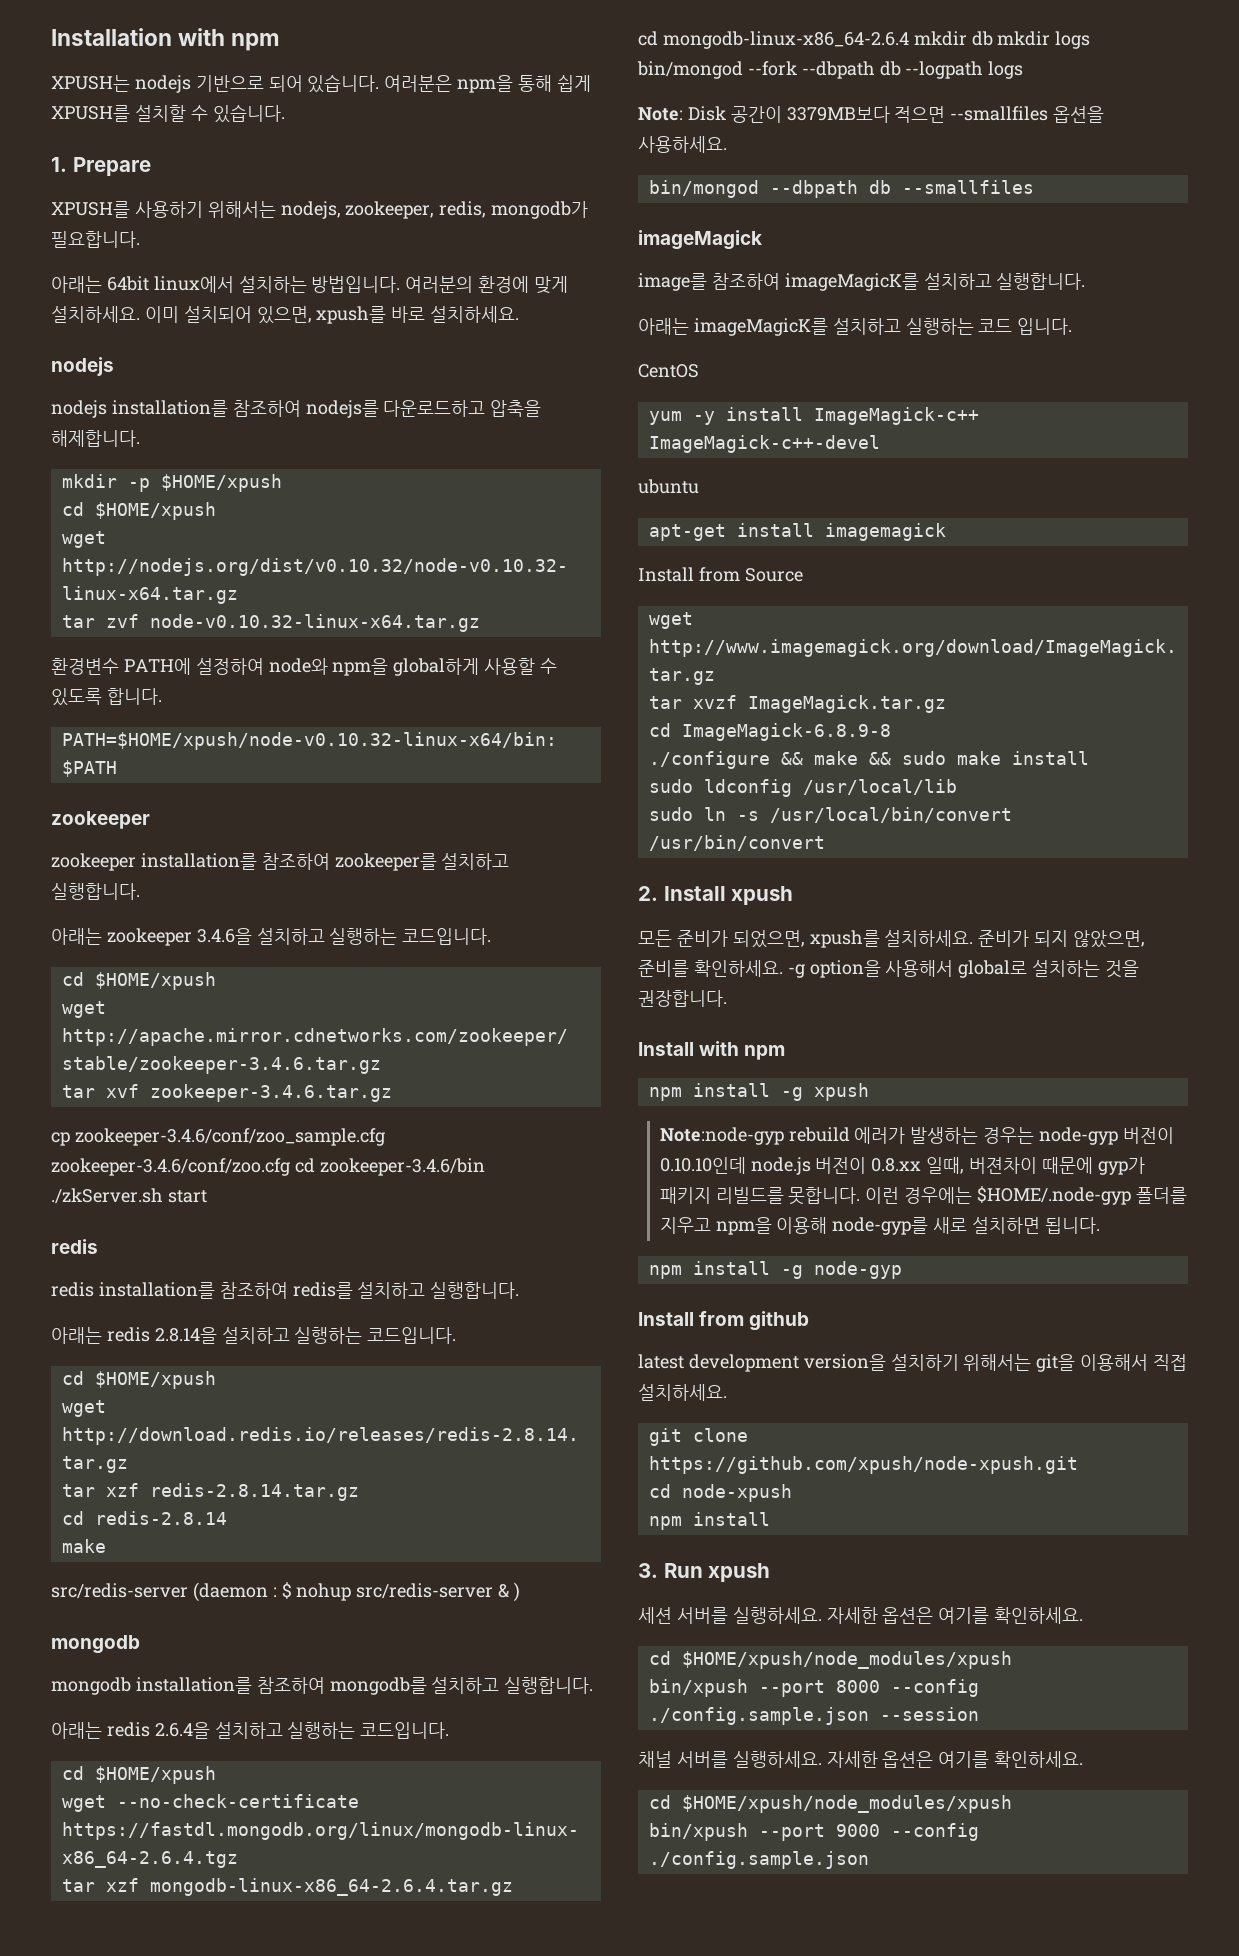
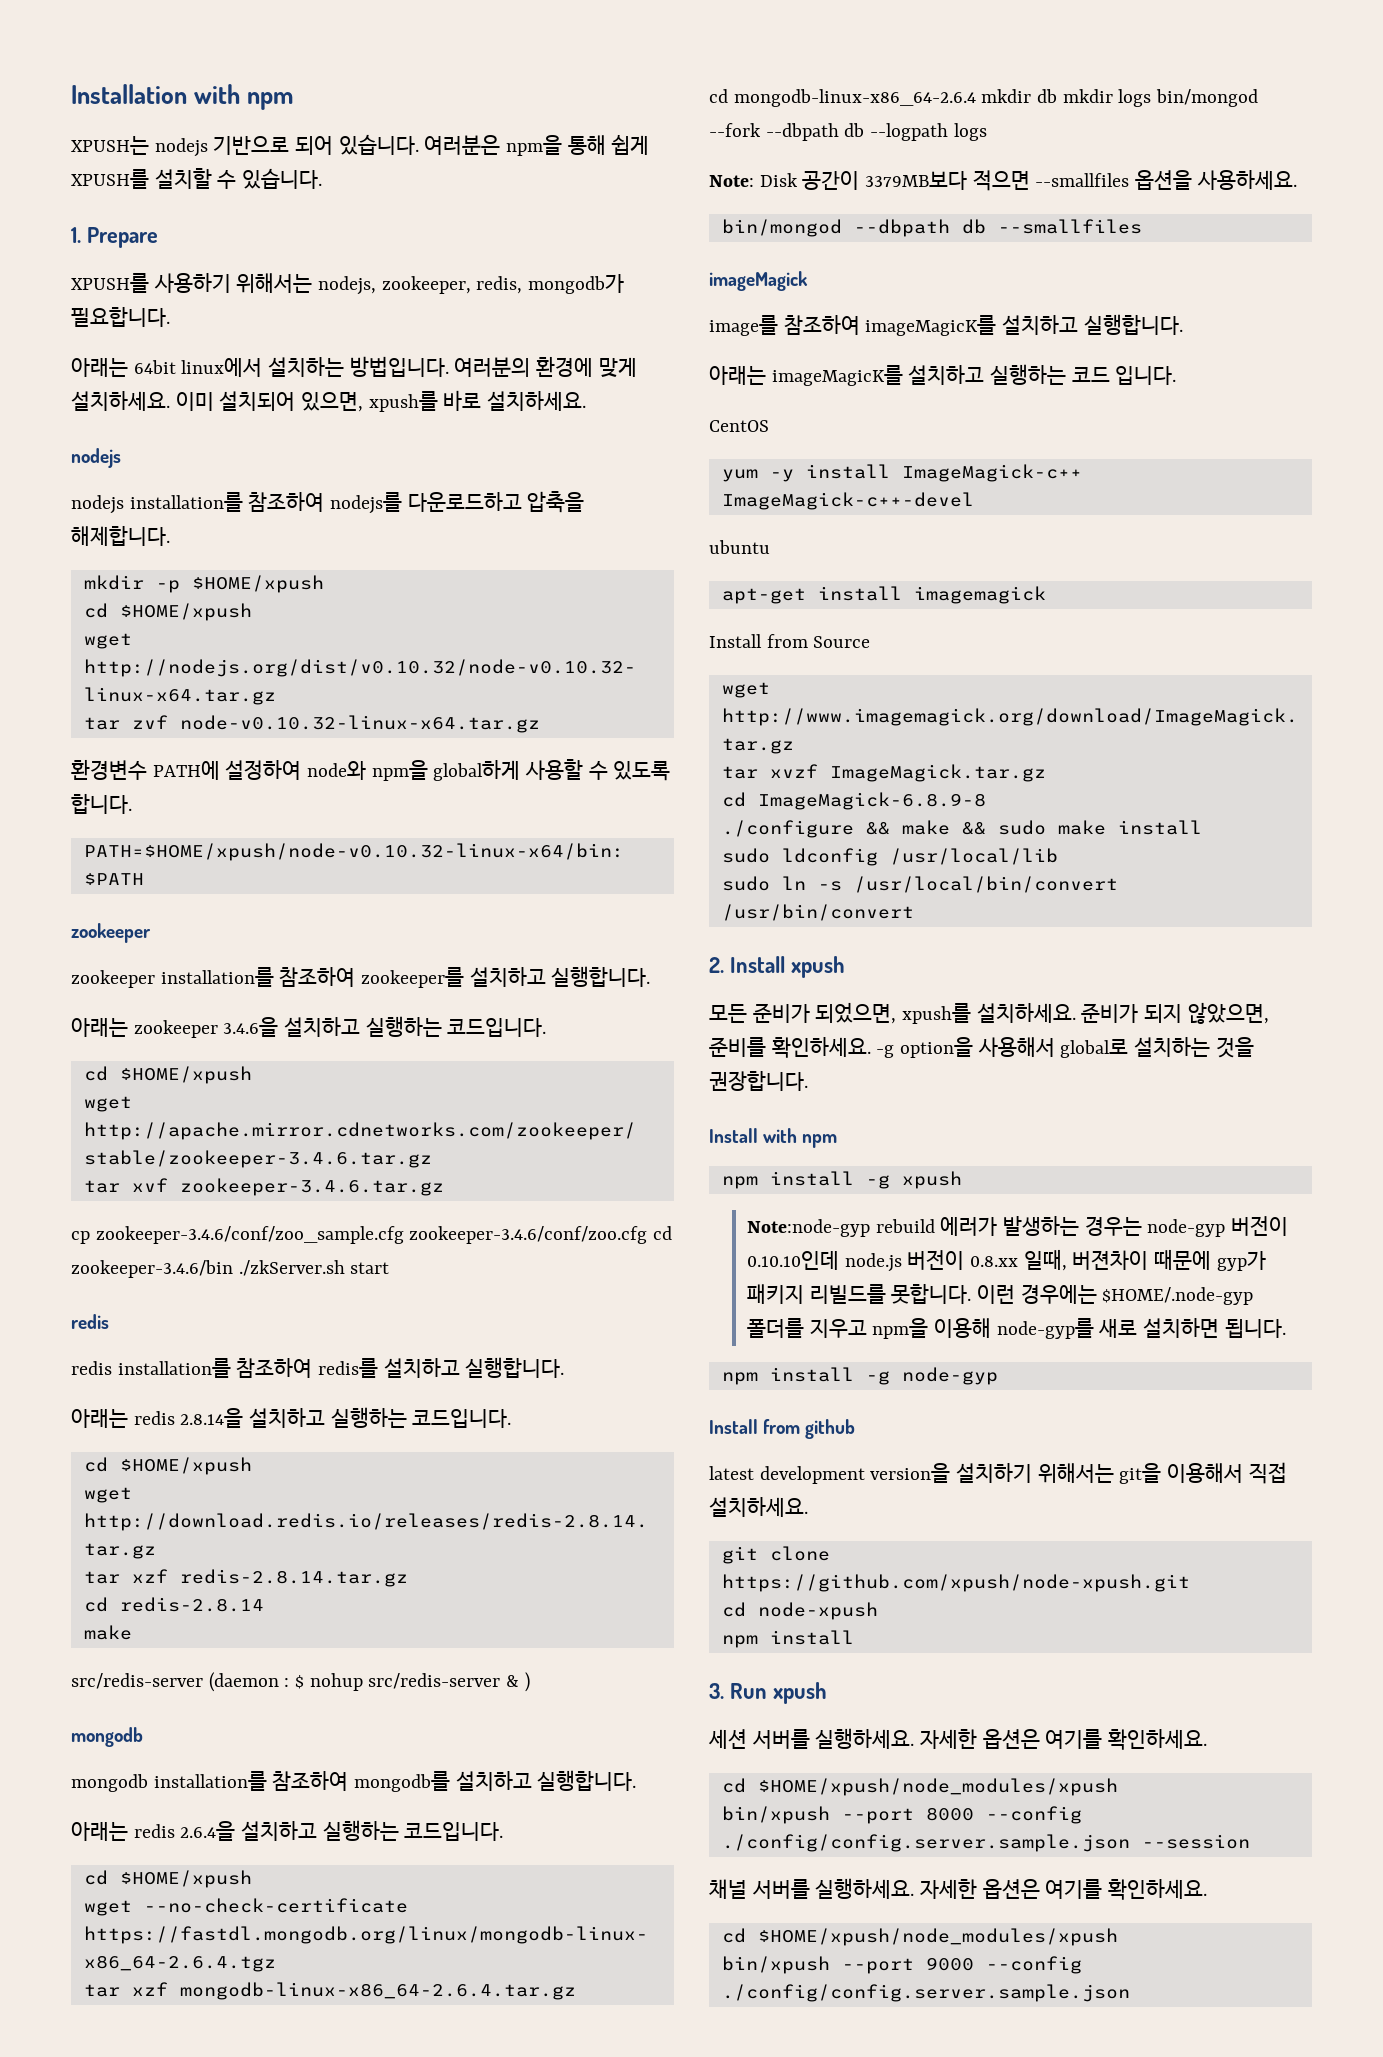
[648,1707,869,1725] ./config.sample.json -> [721,1834,1130,1852] ./config/config.server.sample.json
[648,1851,869,1869] ./config.sample.json -> [721,1984,1130,2002] ./config/config.server.sample.json

